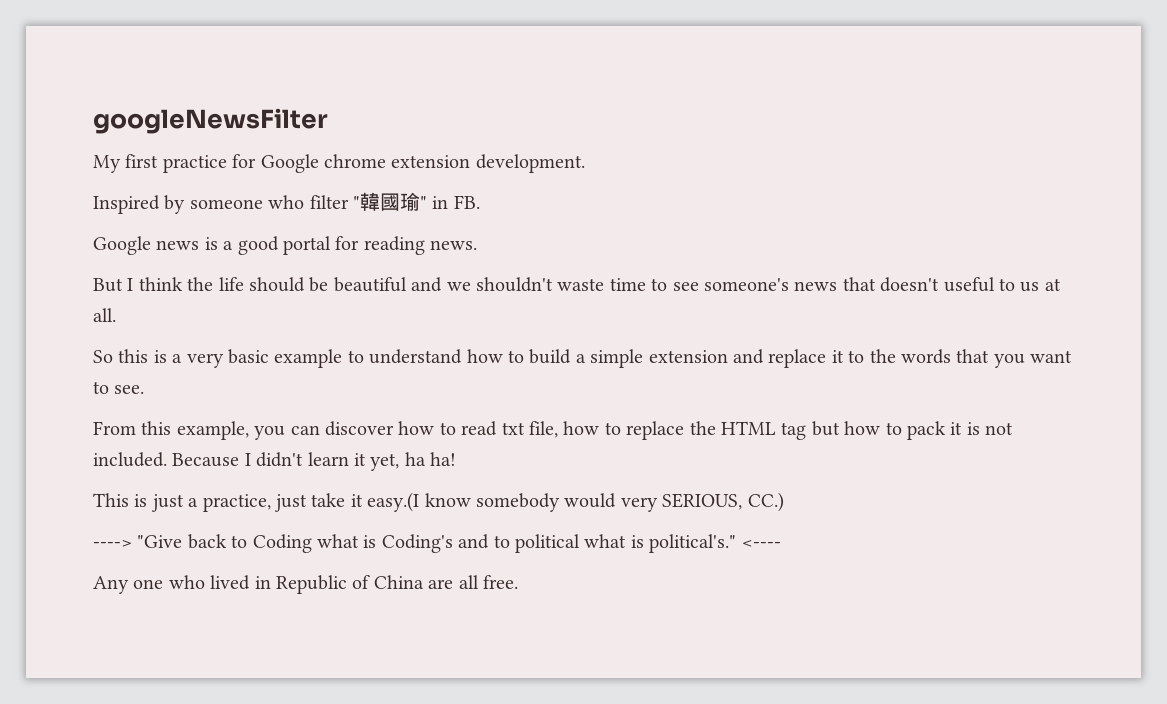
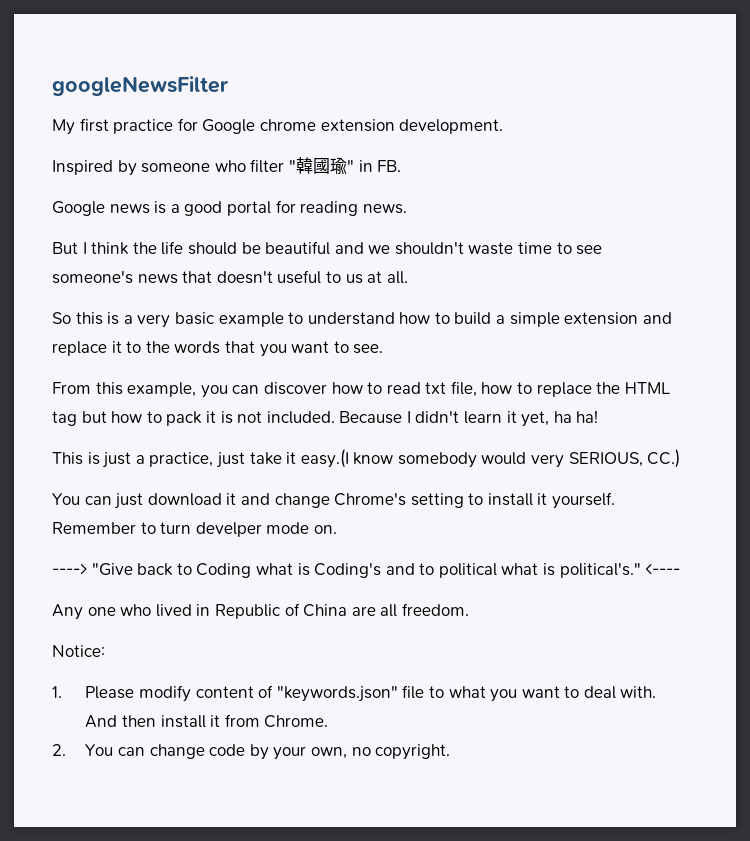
(784, 502) none -> [52,492,616,509] [52,522,337,537] // You can just download it and change Chrome's setting to install it yourself. Remember to turn develper mode on.
[482,575,518,589] free. -> [401,603,469,616] [52,645,105,657] [52,685,657,702] [85,714,329,728] [52,744,451,760] freedom. // Notice: // 1. Please modify content of "keywords.json" file to what you want to deal with. And then install it from Chrome. // 2. You can change code by your own, no copyright.

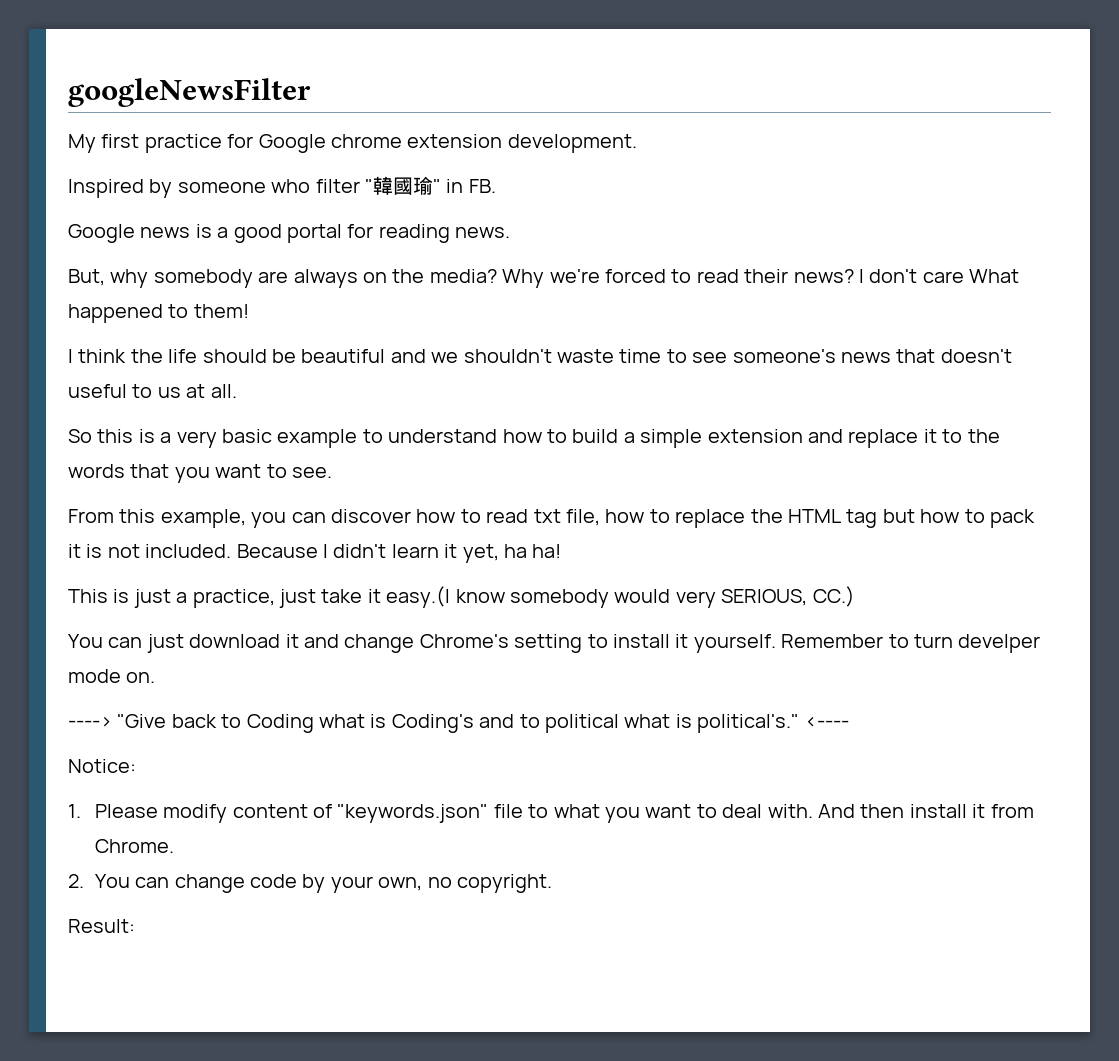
[52,242,78,254] But -> [68,269,1020,288] [68,304,249,323] But, why somebody are always on the media? Why we're forced to read their news? I don't care What happened to them! //
[52,603,469,620] // Any one who lived in Republic of China are all freedom. -> (849, 722) none
(451, 752) none -> [68,919,135,933] // Result:

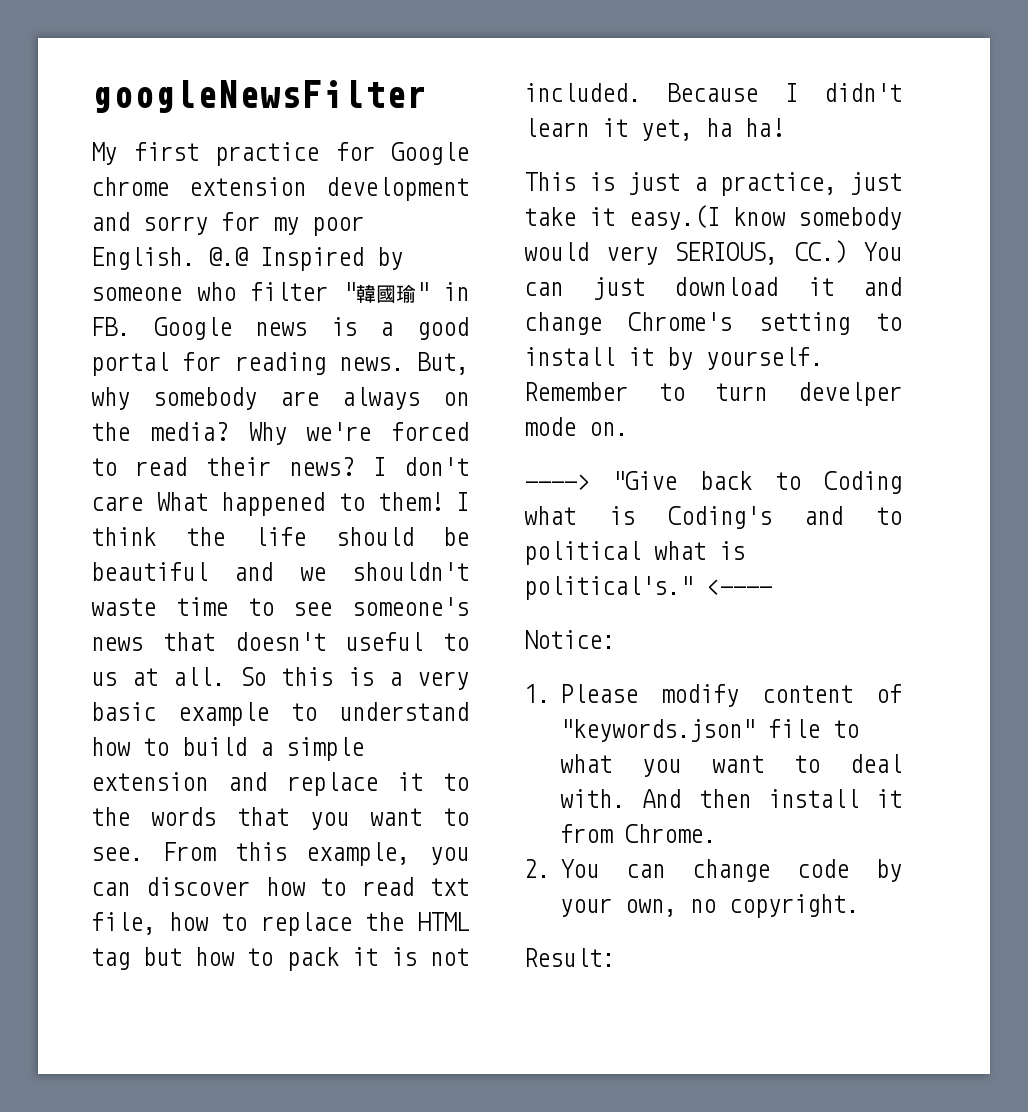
[507,134,637,153] development. // -> [326,177,469,201] [91,212,364,236] [91,247,248,270] development and sorry for my poor English. @.@
(496, 186) // -> (130, 326) none
(511, 232) // -> (404, 364) none
(249, 311) // -> (443, 501) none
(237, 391) // -> (225, 676) none
(332, 472) // -> (143, 854) none
(855, 596) // -> (847, 251) none
(689, 641) none -> [667,347,693,370] by

